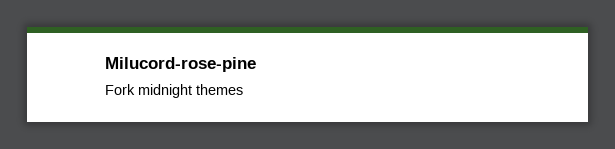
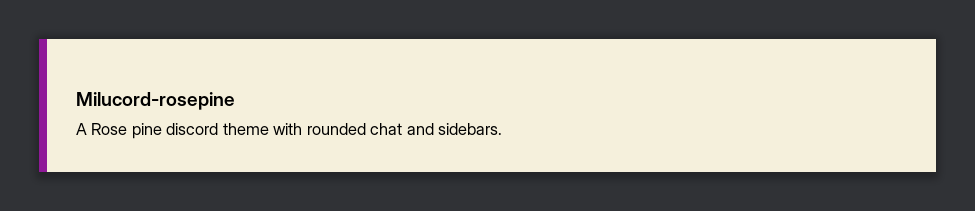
[105,57,256,72] [105,84,243,98] Milucord-rose-pine // Fork midnight themes -> [76,92,235,110] [76,123,503,139] Milucord-rosepine // A Rose pine discord theme with rounded chat and sidebars.

